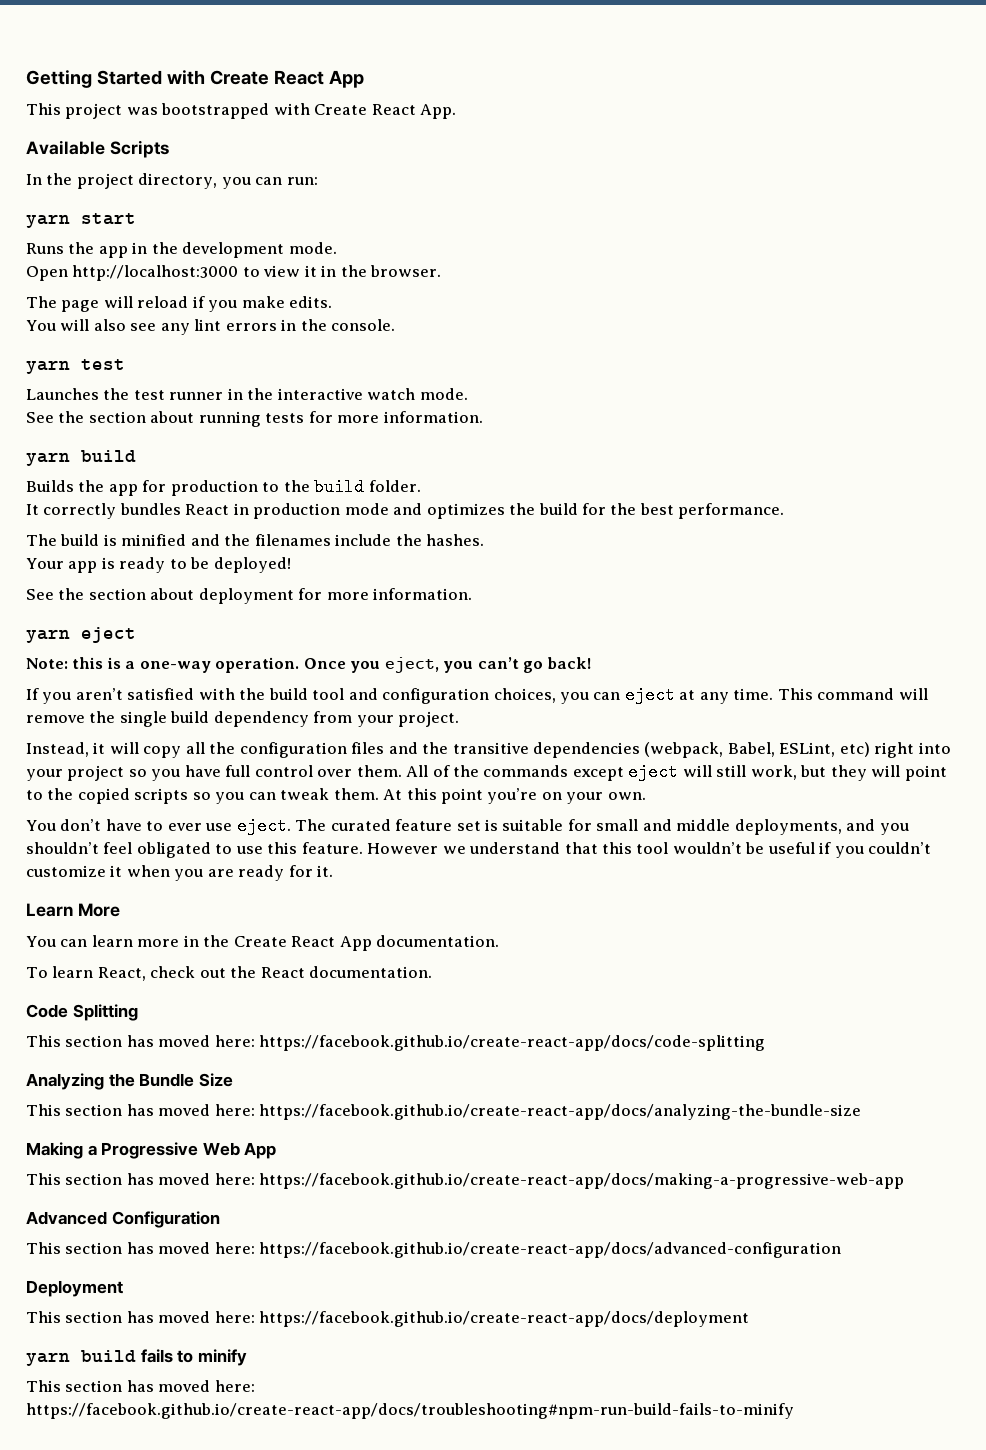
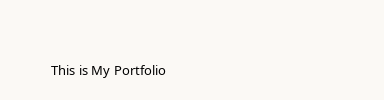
[26,70,364,88] [26,103,457,119] [26,140,169,158] [26,173,318,189] [26,213,136,228] [26,242,337,258] [26,265,442,281] [26,296,333,312] [26,319,396,335] [26,359,125,374] [26,388,468,400] [26,411,483,427] [26,450,136,466] [26,478,421,496] [26,503,785,519] [26,534,485,546] [26,557,291,573] [26,588,473,604] [26,627,136,643] [26,657,592,673] [26,686,928,704] [26,711,460,727] [26,742,951,758] [26,763,947,781] [26,788,646,804] [26,817,909,835] [26,842,932,858] [26,865,334,881] [26,903,120,917] [26,935,500,951] [26,966,433,981] [26,1004,138,1021] [26,1035,766,1051] [26,1073,233,1090] [26,1104,862,1120] [26,1142,277,1159] [26,1173,905,1189] [26,1211,220,1228] [26,1242,842,1258] [26,1280,123,1297] [26,1311,750,1327] [26,1349,247,1366] [26,1380,255,1392] [26,1403,794,1419] Getting Started with Create React App // This project was bootstrapped with Create React App. // Available Scripts // In the project directory, you can run: // yarn start // Runs the app in the development mode. // Open http://localhost:3000 to view it in the browser. // The page will reload if you make edits. // You will also see any lint errors in the console. // yarn test // Launches the test runner in the interactive watch mode. // See the section about running tests for more information. // yarn build // Builds the app for production to the build folder. // It correctly bundles React in production mode and optimizes the build for the best performance. // The build is minified and the filenames include the hashes. // Your app is ready to be deployed! // See the section about deployment for more information. // yarn eject // Note: this is a one-way operation. Once you eject, you can’t go back! // If you aren’t satisfied with the build tool and configuration choices, you can eject at any time. This command will remove the single build dependency from your project. // Instead, it will copy all the configuration files and the transitive dependencies (webpack, Babel, ESLint, etc) right into your project so you have full control over them. All of the commands except eject will still work, but they will point to the copied scripts so you can tweak them. At this point you’re on your own. // You don’t have to ever use eject. The curated feature set is suitable for small and middle deployments, and you shouldn’t feel obligated to use this feature. However we understand that this tool wouldn’t be useful if you couldn’t customize it when you are ready for it. // Learn More // You can learn more in the Create React App documentation. // To learn React, check out the React documentation. // Code Splitting // This section has moved here: https://facebook.github.io/create-react-app/docs/code-splitting // Analyzing the Bundle Size // This section has moved here: https://facebook.github.io/create-react-app/docs/analyzing-the-bundle-size // Making a Progressive Web App // This section has moved here: https://facebook.github.io/create-react-app/docs/making-a-progressive-web-app // Advanced Configuration // This section has moved here: https://facebook.github.io/create-react-app/docs/advanced-configuration // Deployment // This section has moved here: https://facebook.github.io/create-react-app/docs/deployment // yarn build fails to minify // This section has moved here: https://facebook.github.io/create-react-app/docs/troubleshooting#npm-run-build-fails-to-minify -> [51,65,166,78] This is My Portfolio

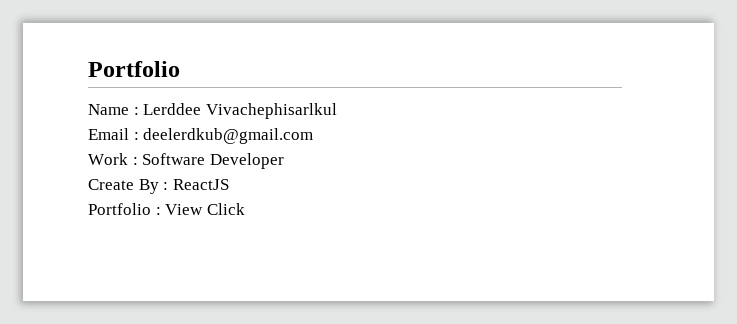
[51,65,166,78] This is My Portfolio -> [88,61,180,77] [88,103,337,119] [88,128,314,144] [88,153,284,169] [88,179,229,194] [88,203,245,215] Portfolio // Name : Lerddee Vivachephisarlkul // Email : deelerdkub@gmail.com // Work : Software Developer // Create By : ReactJS // Portfolio : View Click

